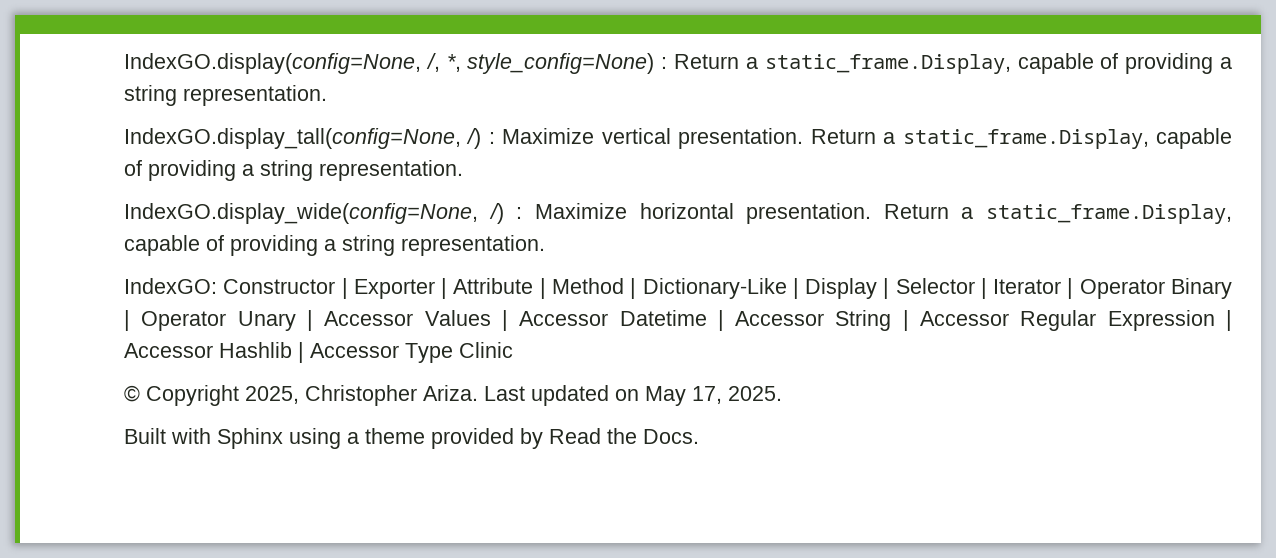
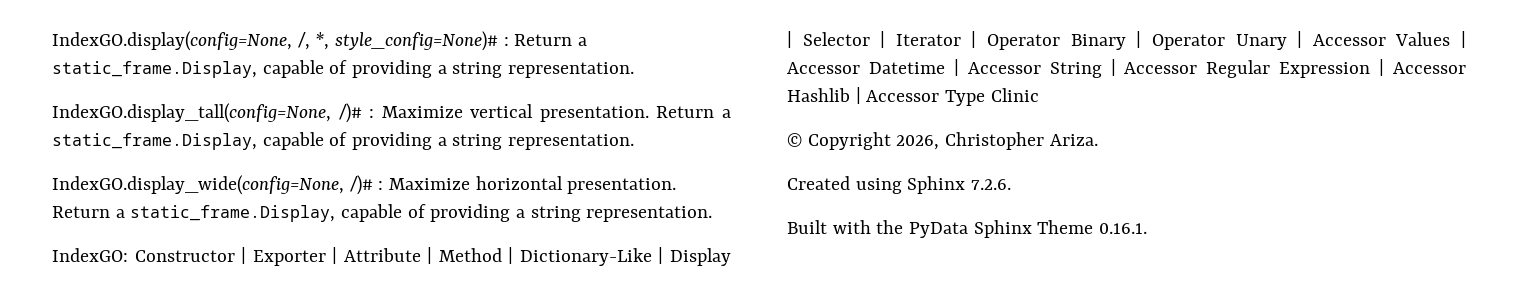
[467,53,655,74] style_config=None) -> [335,31,499,51] style_config=None)#
[466,128,482,149] /) -> [338,103,362,123] /)#
[488,203,504,224] /) -> [349,175,373,195] /)#
[245,386,299,404] 2025, -> [896,135,940,150] 2026,
[484,385,782,406] [124,428,699,449] Last updated on May 17, 2025. // Built with Sphinx using a theme provided by Read the Docs. -> [787,176,1012,194] [787,220,1148,238] // Created using Sphinx 7.2.6. // Built with the PyData Sphinx Theme 0.16.1.

